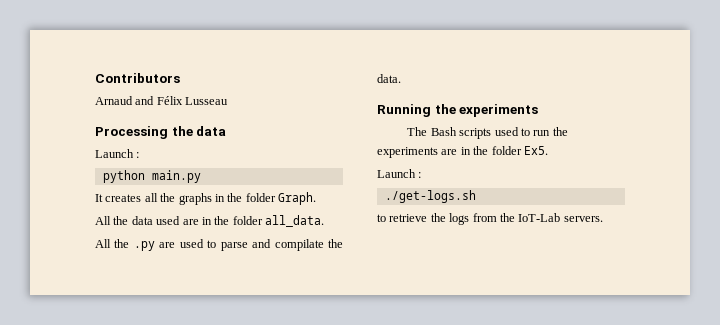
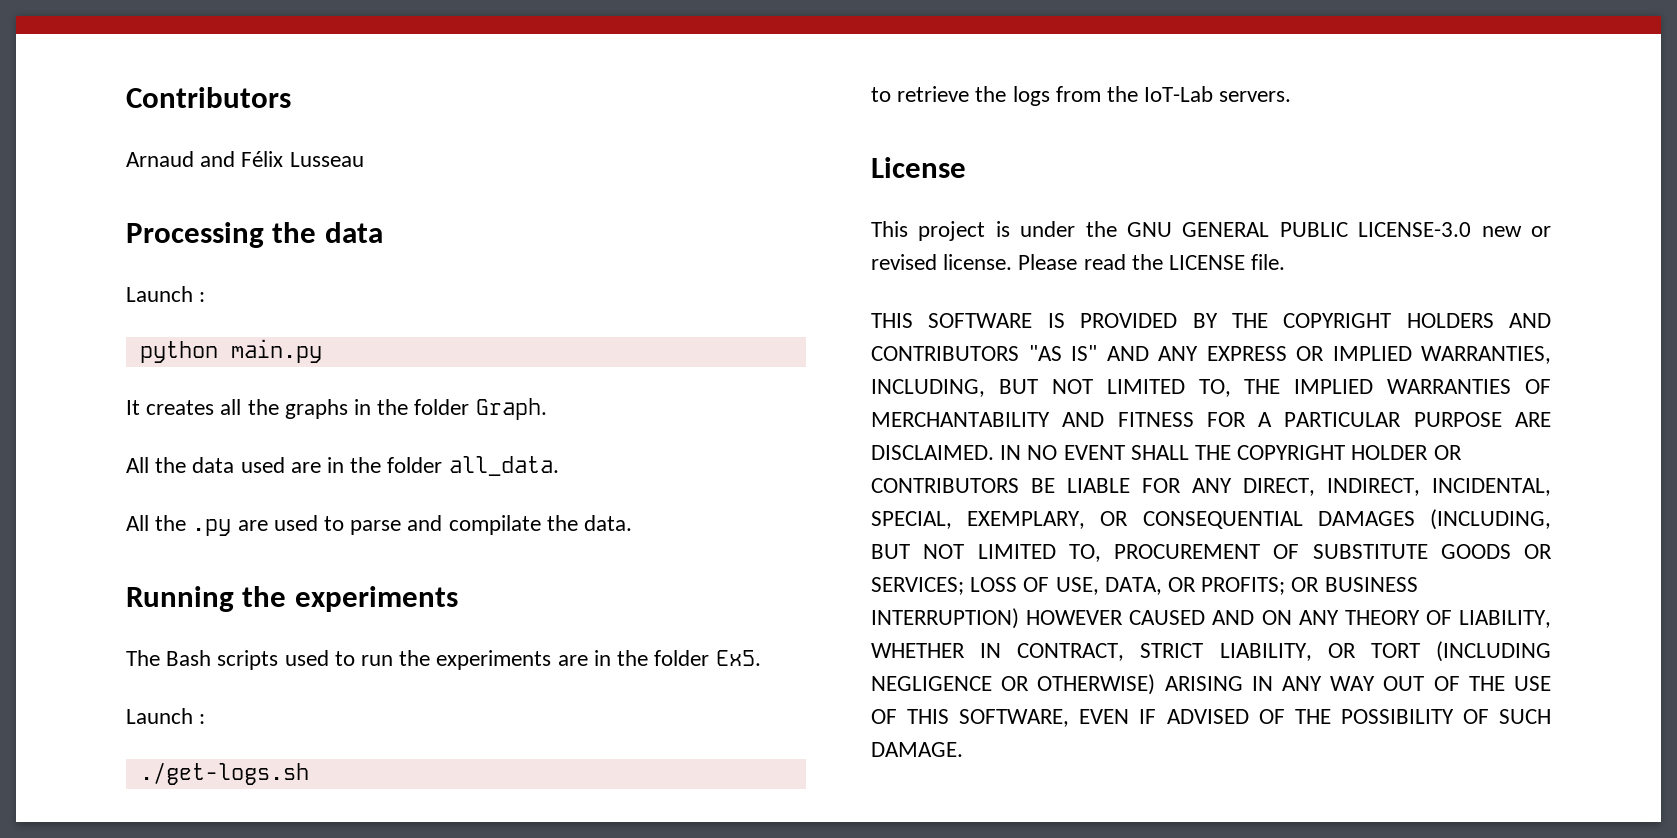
(603, 219) none -> [871,157,966,178] [871,221,1551,241] [871,254,1286,270] [871,313,1551,328] [871,345,1551,364] [871,379,1551,397] [871,412,1551,427] [871,445,1462,460] [871,478,1551,496] [871,509,1551,530] [871,544,1552,562] [871,577,1418,595] [871,608,1551,629] [871,641,1551,662] [871,674,1551,695] [871,709,1551,727] [871,742,963,757] // License // This project is under the GNU GENERAL PUBLIC LICENSE-3.0 new or revised license. Please read the LICENSE file. // THIS SOFTWARE IS PROVIDED BY THE COPYRIGHT HOLDERS AND CONTRIBUTORS "AS IS" AND ANY EXPRESS OR IMPLIED WARRANTIES, INCLUDING, BUT NOT LIMITED TO, THE IMPLIED WARRANTIES OF MERCHANTABILITY AND FITNESS FOR A PARTICULAR PURPOSE ARE DISCLAIMED. IN NO EVENT SHALL THE COPYRIGHT HOLDER OR CONTRIBUTORS BE LIABLE FOR ANY DIRECT, INDIRECT, INCIDENTAL, SPECIAL, EXEMPLARY, OR CONSEQUENTIAL DAMAGES (INCLUDING, BUT NOT LIMITED TO, PROCUREMENT OF SUBSTITUTE GOODS OR SERVICES; LOSS OF USE, DATA, OR PROFITS; OR BUSINESS INTERRUPTION) HOWEVER CAUSED AND ON ANY THEORY OF LIABILITY, WHETHER IN CONTRACT, STRICT LIABILITY, OR TORT (INCLUDING NEGLIGENCE OR OTHERWISE) ARISING IN ANY WAY OUT OF THE USE OF THIS SOFTWARE, EVEN IF ADVISED OF THE POSSIBILITY OF SUCH DAMAGE.

